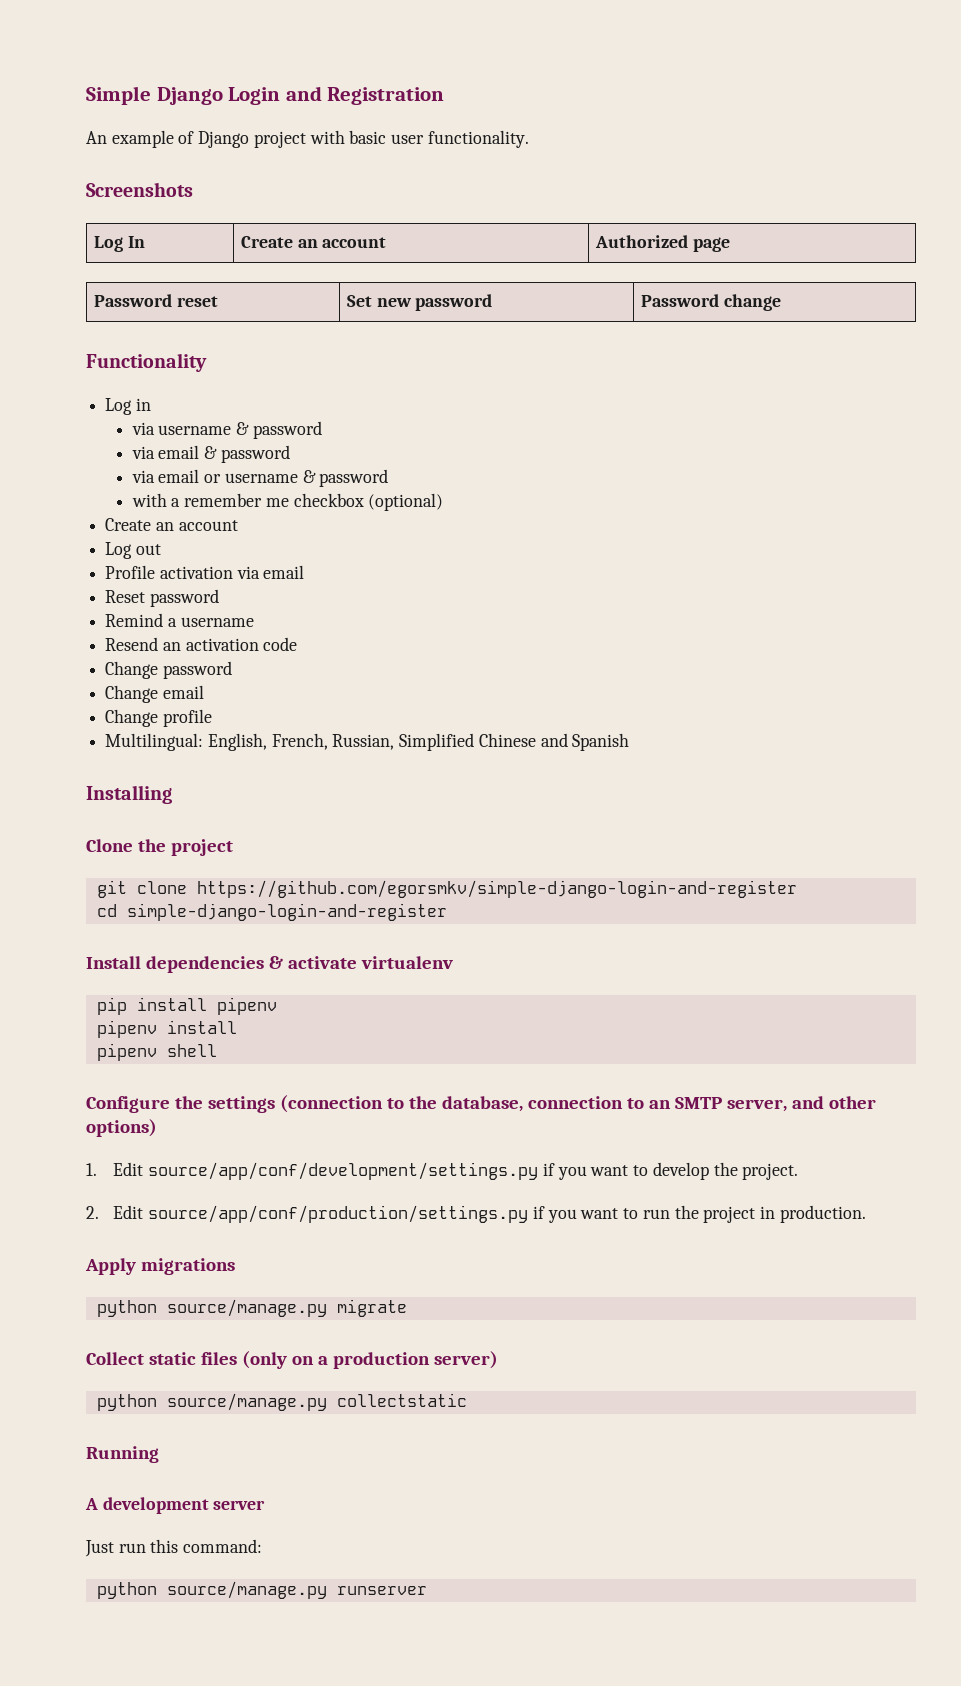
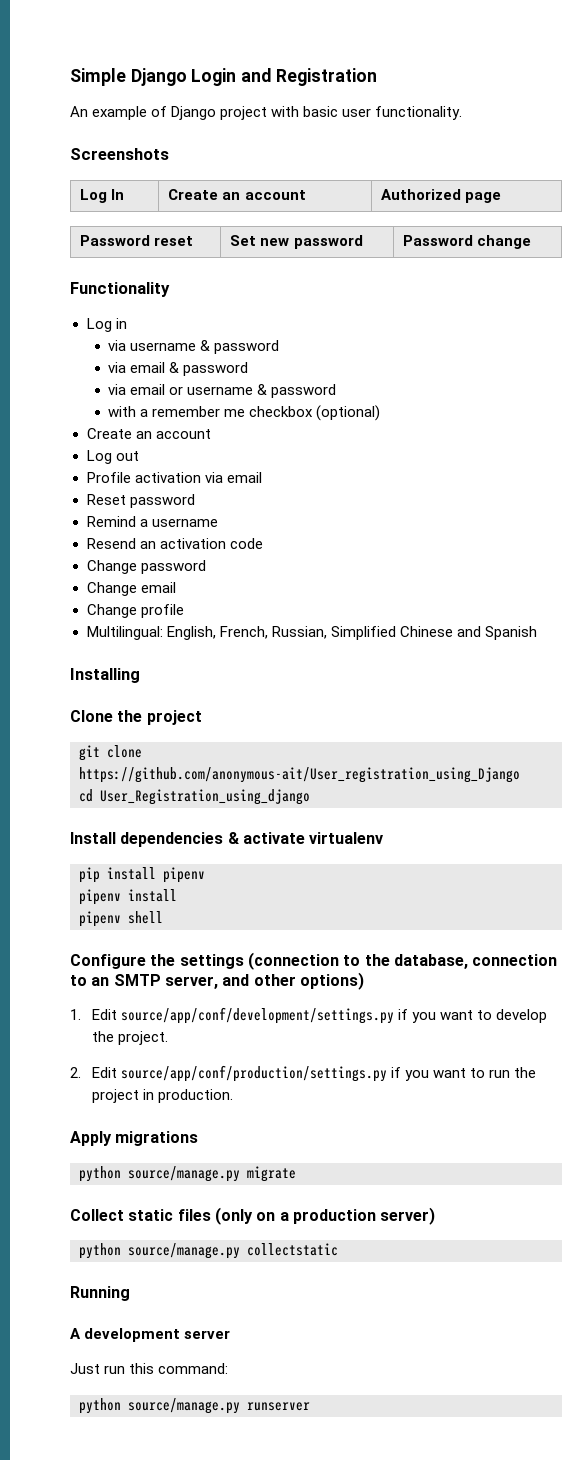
[196,880,797,898] https://github.com/egorsmkv/simple-django-login-and-register -> [79,767,520,783] https://github.com/anonymous-ait/User_registration_using_Django
[126,903,447,921] simple-django-login-and-register -> [100,789,310,805] User_Registration_using_django

